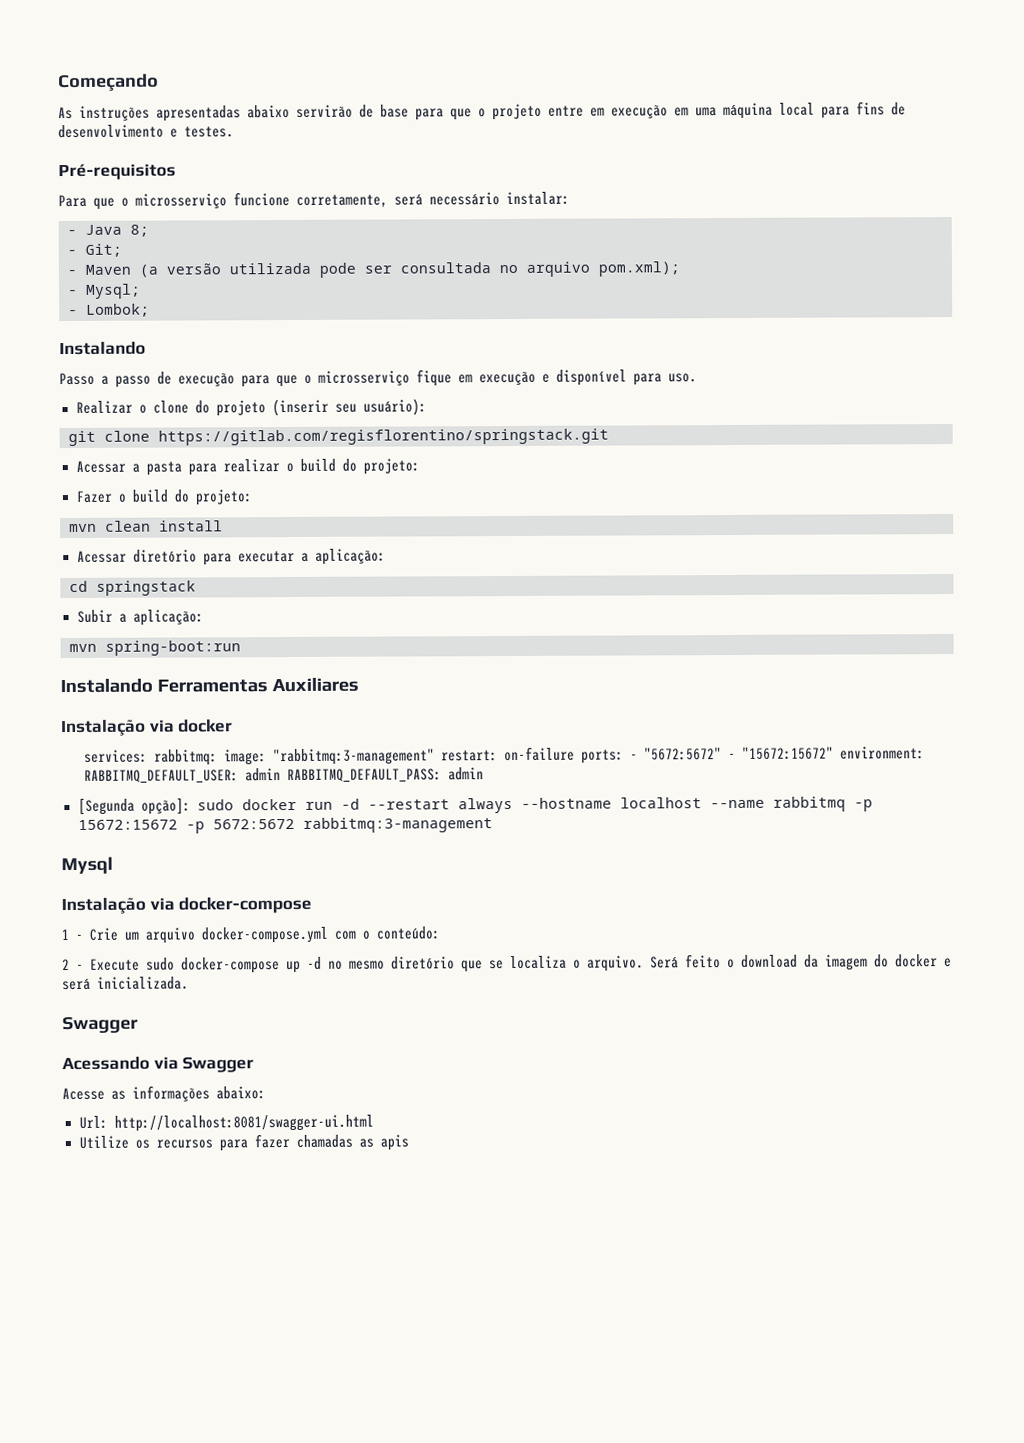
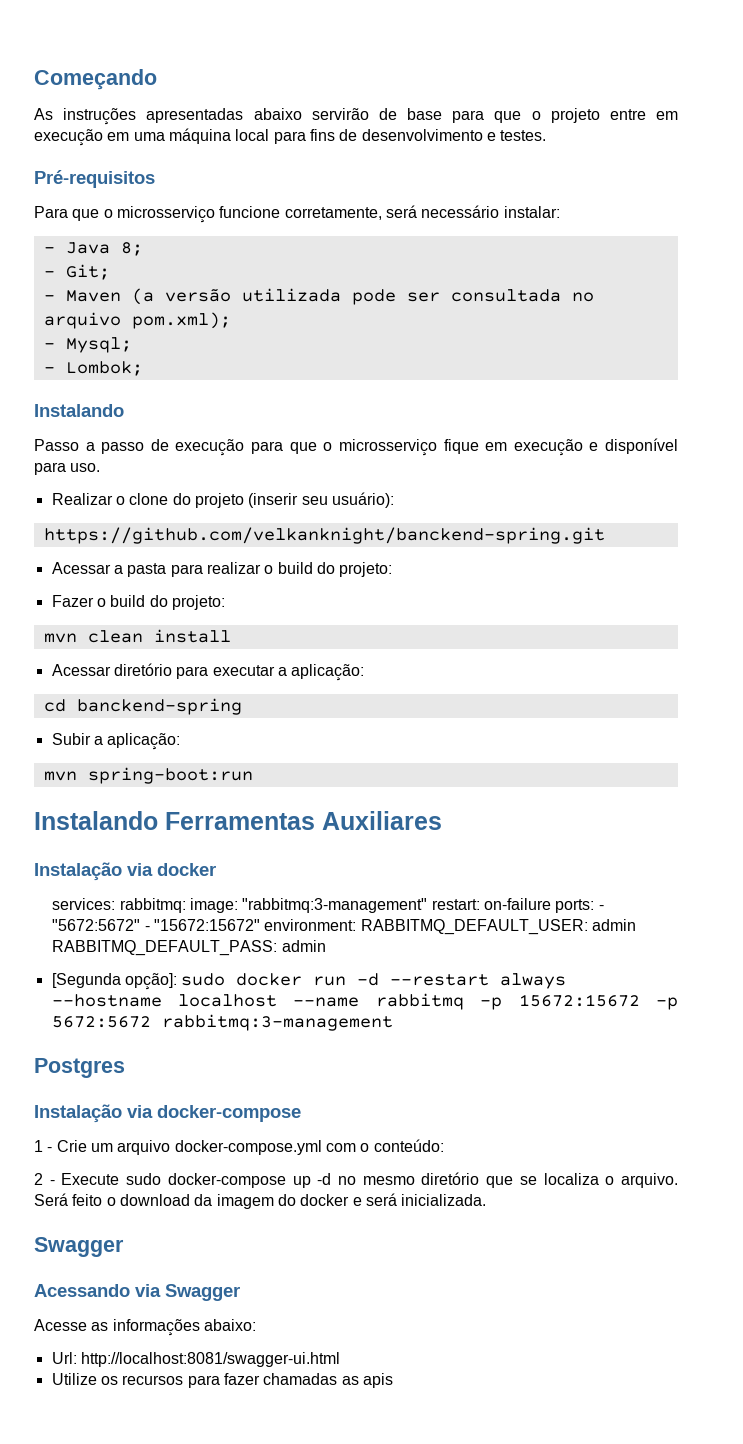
[68,428,609,447] git clone https://gitlab.com/regisflorentino/springstack.git -> [43,527,605,544] https://github.com/velkanknight/banckend-spring.git
[96,580,196,596] springstack -> [76,698,242,715] banckend-spring
[61,856,113,875] Mysql -> [34,1058,125,1078] Postgres

